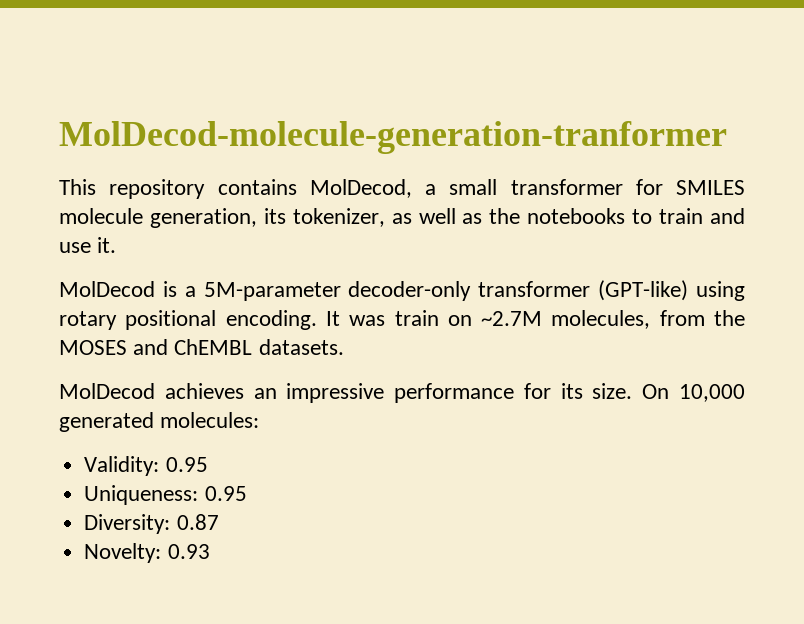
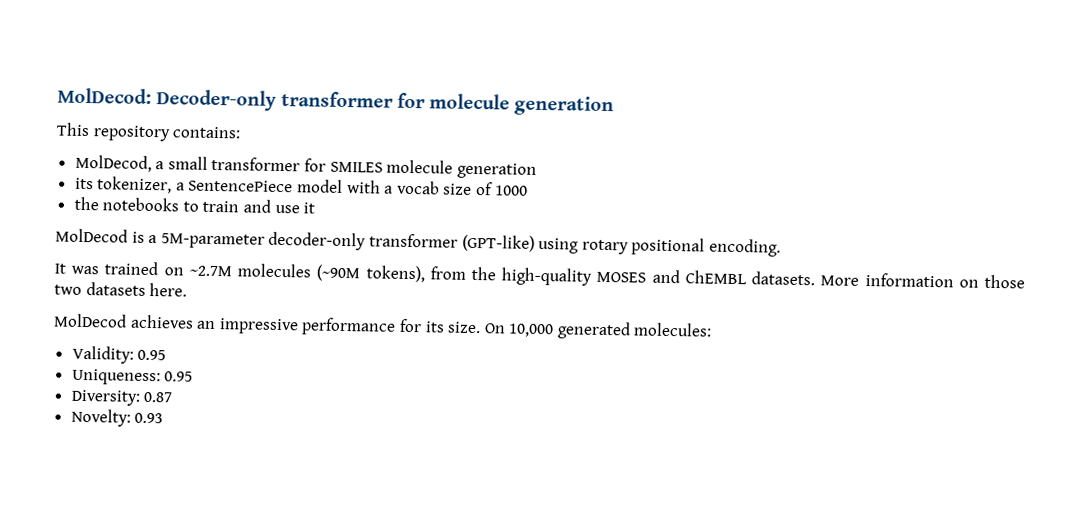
[59,121,727,154] MolDecod-molecule-generation-tranformer -> [57,87,615,117] MolDecod: Decoder-only transformer for molecule generation
[217,179,297,195] contains -> [172,126,242,139] contains: //
[149,208,257,228] generation, -> [456,162,537,179] generation //
[391,208,483,224] as well as -> [175,179,528,196] a SentencePiece model with a vocab size of 1000 //
[97,237,117,253] it. -> [303,202,316,214] it
(317, 320) none -> (781, 247) //
[394,310,439,326] train -> [104,261,159,276] trained
[551,310,651,329] molecules, -> [237,263,425,283] molecules (~90M tokens),
(745, 318) none -> [501,267,593,286] high-quality
(344, 347) none -> [820,272,1025,289] [54,282,188,297] More information on those two datasets here.

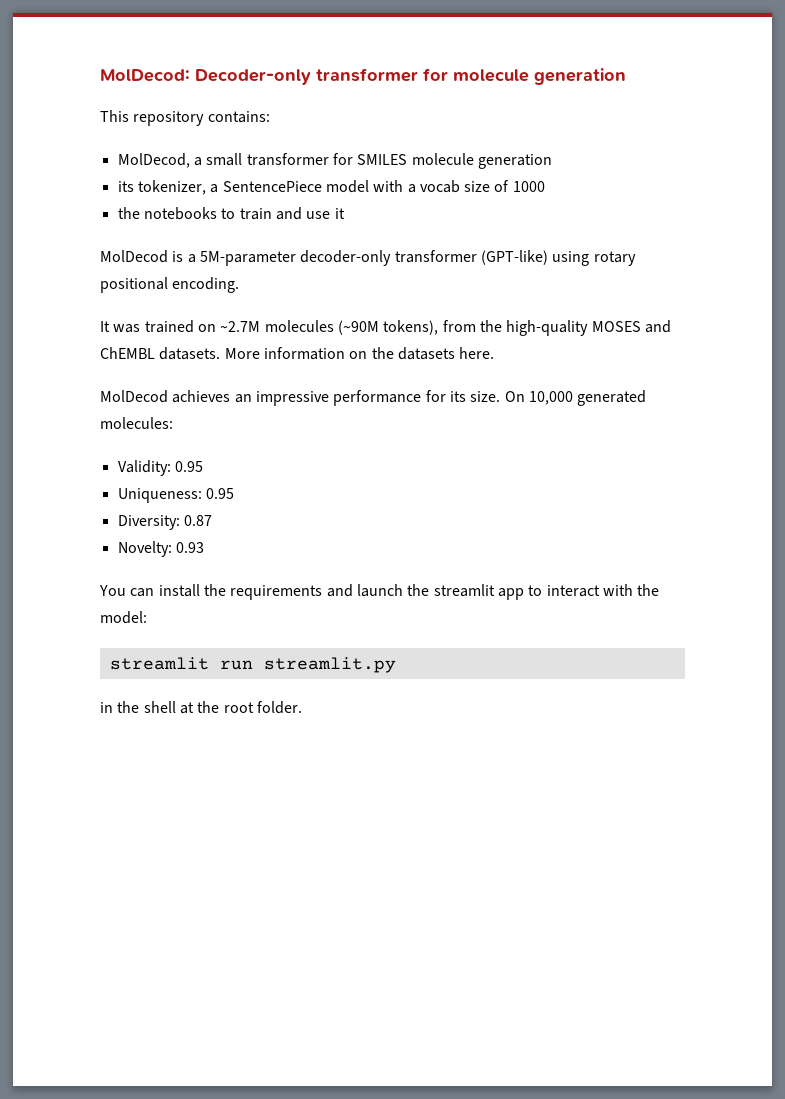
[983,274,1025,289] [54,284,82,295] those two -> [371,347,394,359] the
(164, 418) none -> [99,584,660,600] [100,611,147,624] [109,657,396,673] [100,701,302,714] // You can install the requirements and launch the streamlit app to interact with the model: // streamlit run streamlit.py // in the shell at the root folder.

